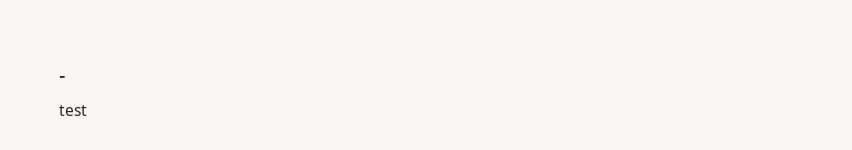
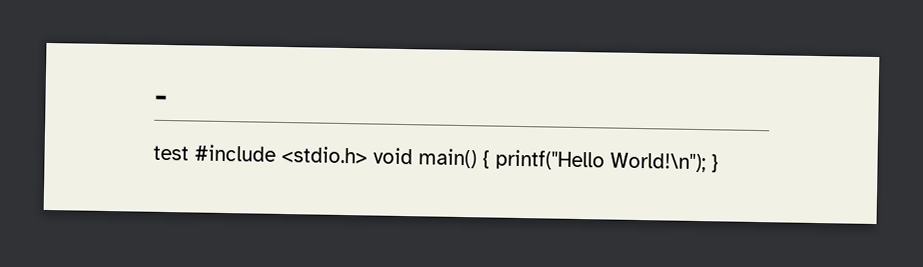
(87, 110) none -> [194,144,719,173] #include <stdio.h> void main() { printf("Hello World!\n"); }

